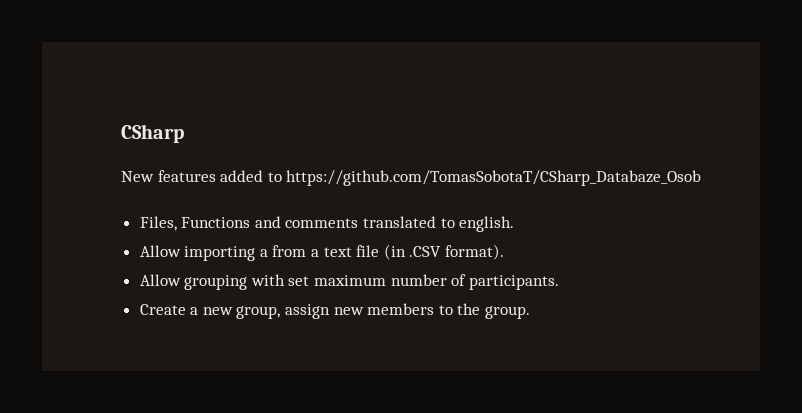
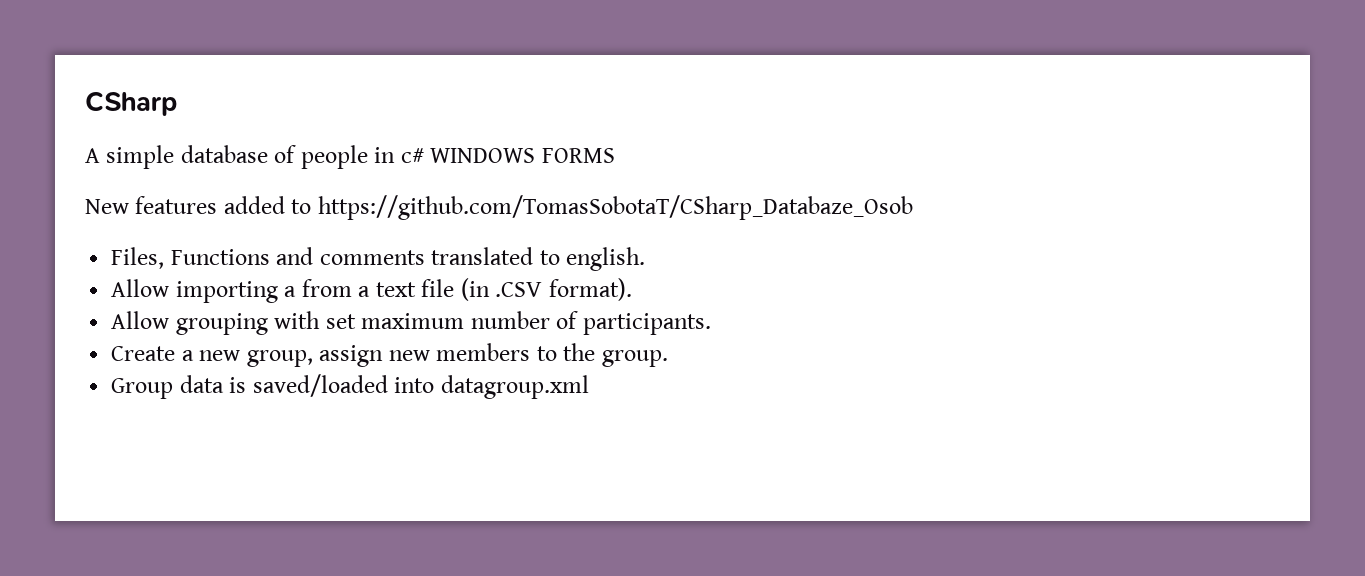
(184, 133) none -> [85,145,615,169] // A simple database of people in c# WINDOWS FORMS
(531, 312) none -> [111,374,589,399] // Group data is saved/loaded into datagroup.xml

